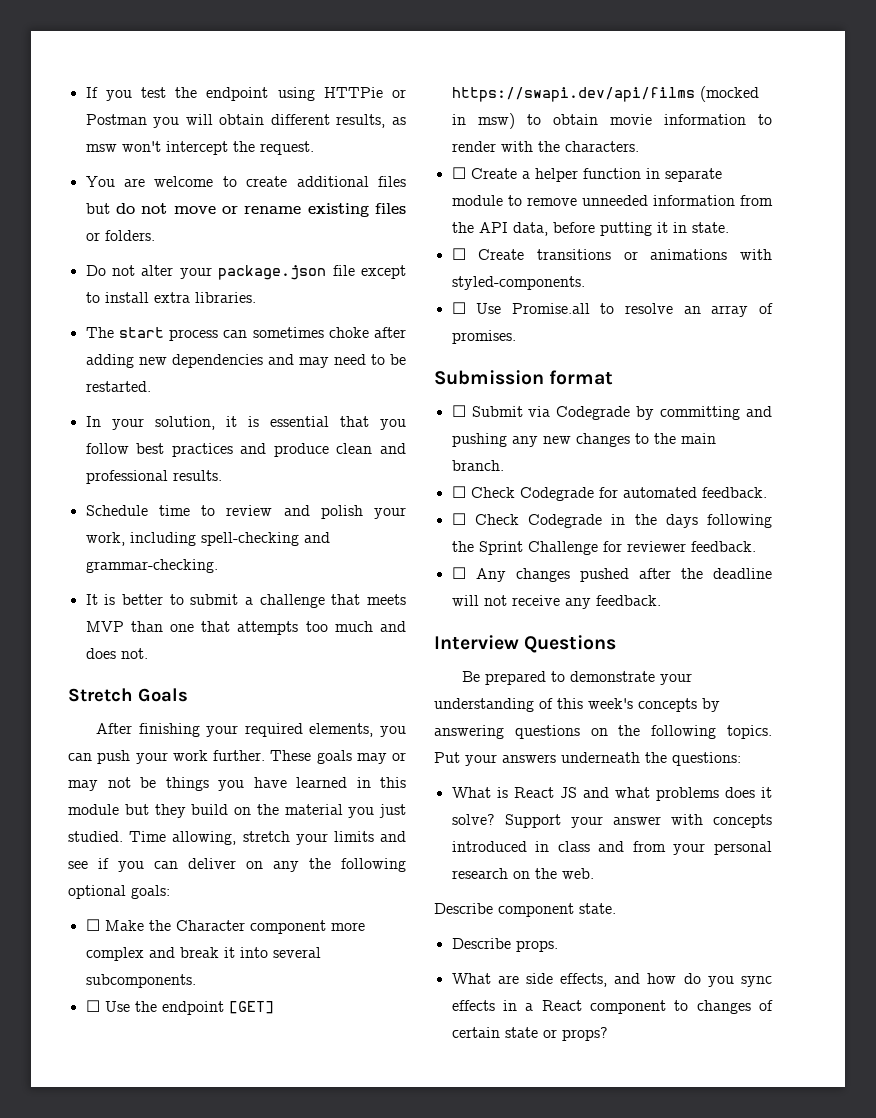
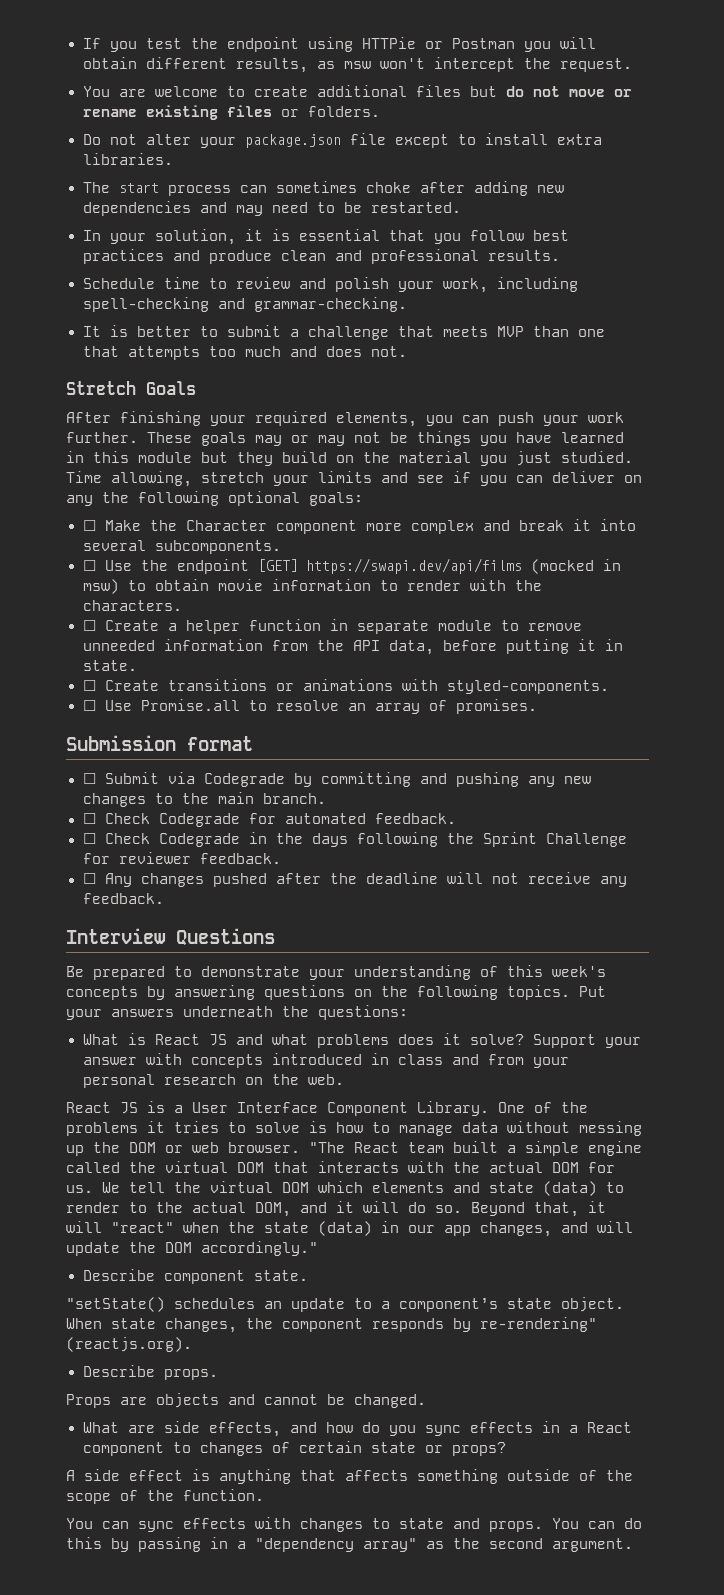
[434,903,616,917] [451,938,558,952] Describe component state. // Describe props. -> [66,1101,588,1116] [66,1121,642,1136] [66,1141,642,1156] [66,1161,615,1173] [66,1181,624,1196] [66,1201,606,1217] [66,1221,633,1237] [66,1241,318,1256] [82,1269,308,1284] [66,1297,624,1312] [66,1317,597,1333] [66,1337,192,1352] [82,1365,218,1380] [66,1393,426,1408] React JS is a User Interface Component Library. One of the problems it tries to solve is how to manage data without messing up the DOM or web browser. "The React team built a simple engine called the virtual DOM that interacts with the actual DOM for us. We tell the virtual DOM which elements and state (data) to render to the actual DOM, and it will do so. Beyond that, it will "react" when the state (data) in our app changes, and will update the DOM accordingly." // Describe component state. // "setState() schedules an update to a component’s state object. When state changes, the component responds by re-rendering" (reactjs.org). // Describe props. // Props are objects and cannot be changed.
(608, 1034) none -> [66,1469,633,1484] [66,1489,264,1504] [66,1517,642,1532] [66,1537,633,1552] // A side effect is anything that affects something outside of the scope of the function. // You can sync effects with changes to state and props. You can do this by passing in a "dependency array" as the second argument.

